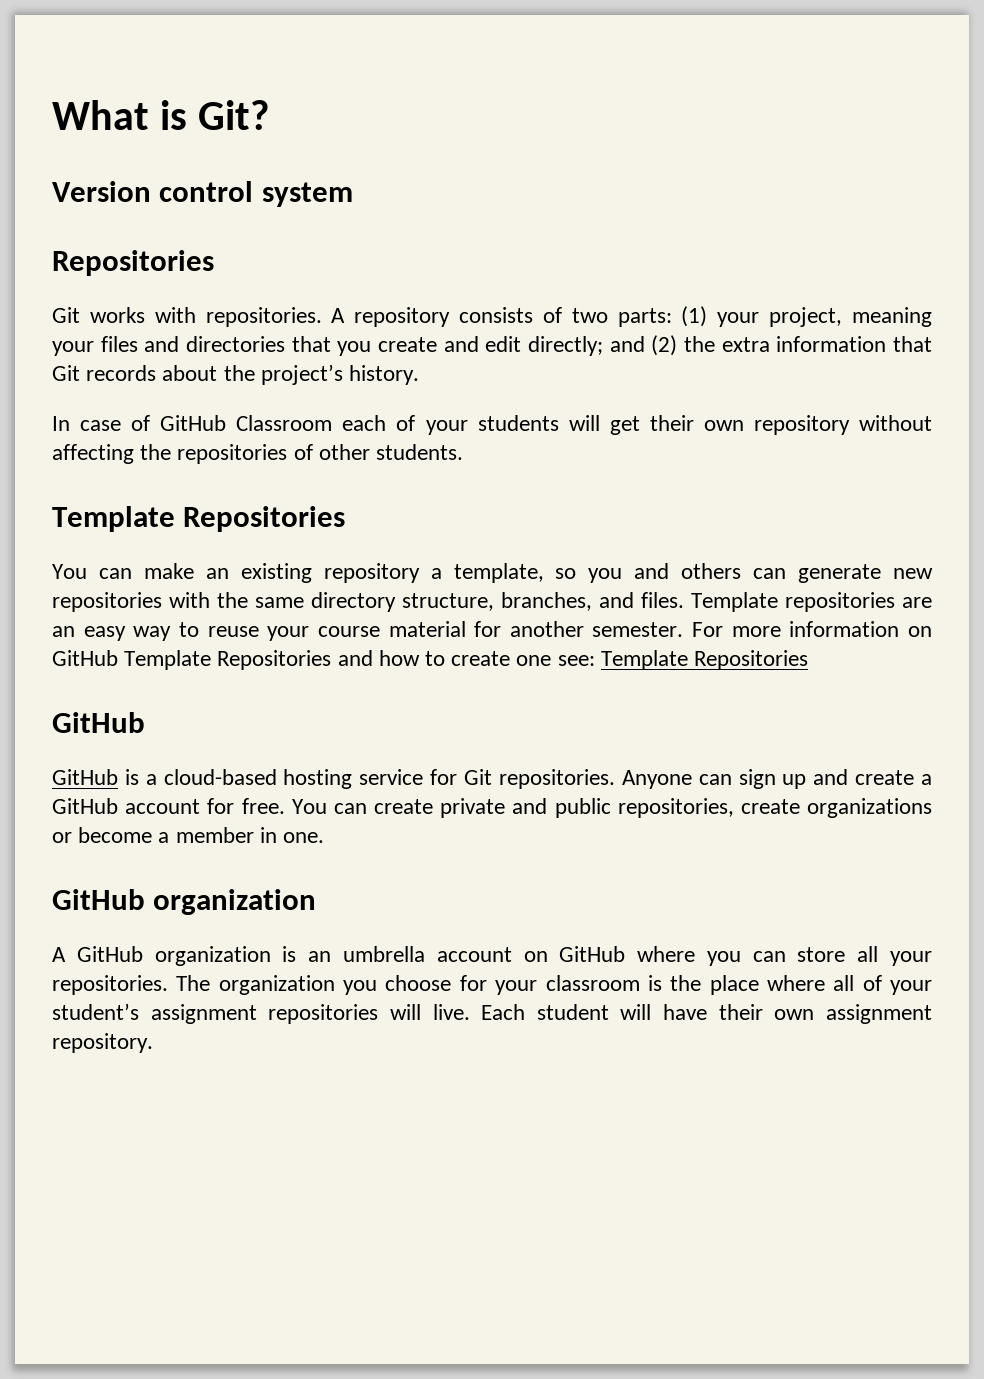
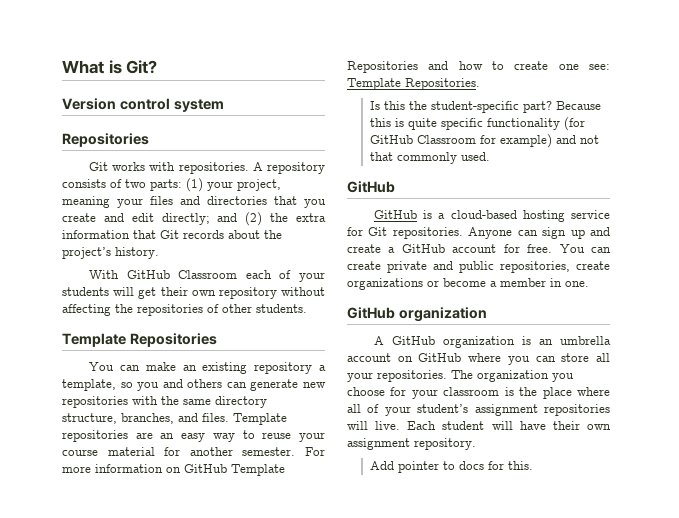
[52,415,151,431] In case of -> [89,270,120,279] With
[694,650,809,670] Repositories -> [405,78,480,90] [369,101,601,113] [369,117,585,131] [369,134,599,148] [369,152,490,164] Repositories. // Is this the student-specific part? Because this is quite specific functionality (for GitHub Classroom for example) and not that commonly used.
(153, 1043) none -> [369,461,533,473] // Add pointer to docs for this.

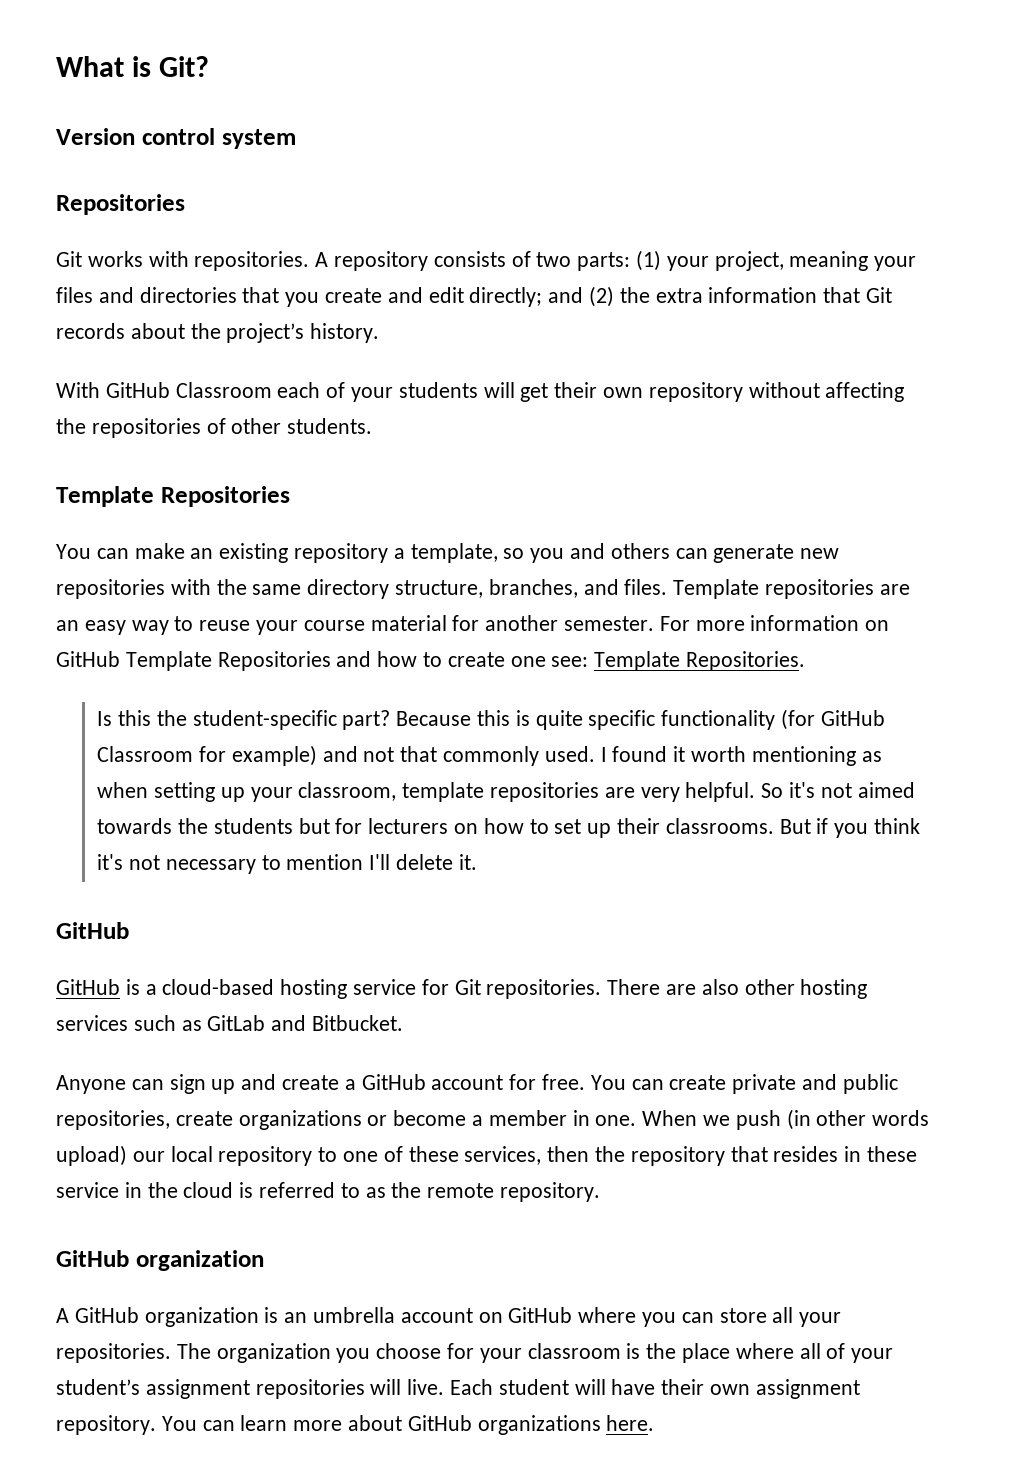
(490, 156) none -> [600,746,882,766] [97,782,915,802] [97,818,920,838] [97,854,477,874] I found it worth mentioning as when setting up your classroom, template repositories are very helpful. So it's not aimed towards the students but for lecturers on how to set up their classrooms. But if you think it's not necessary to mention I'll delete it.
(463, 233) none -> [607,979,868,999] [56,1015,404,1031] There are also other hosting services such as GitLab and Bitbucket. //
(589, 284) none -> [642,1109,930,1130] [56,1145,918,1166] [56,1182,601,1202] When we push (in other words upload) our local repository to one of these services, then the repository that resides in these service in the cloud is referred to as the remote repository.
[369,461,533,473] // Add pointer to docs for this. -> [161,1415,655,1435] You can learn more about GitHub organizations here.

